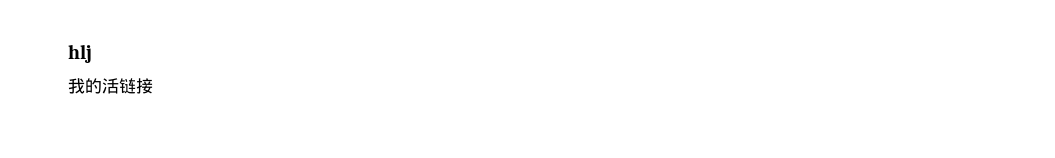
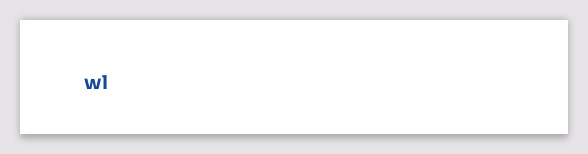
[68,44,92,63] [68,78,153,94] hlj // 我的活链接 -> [84,75,108,89] wl

